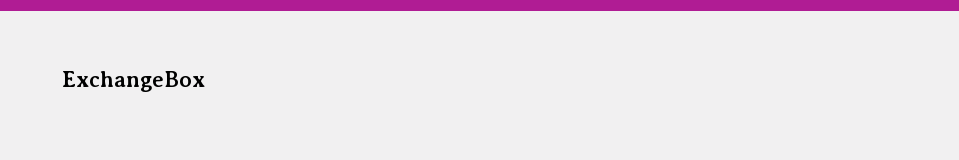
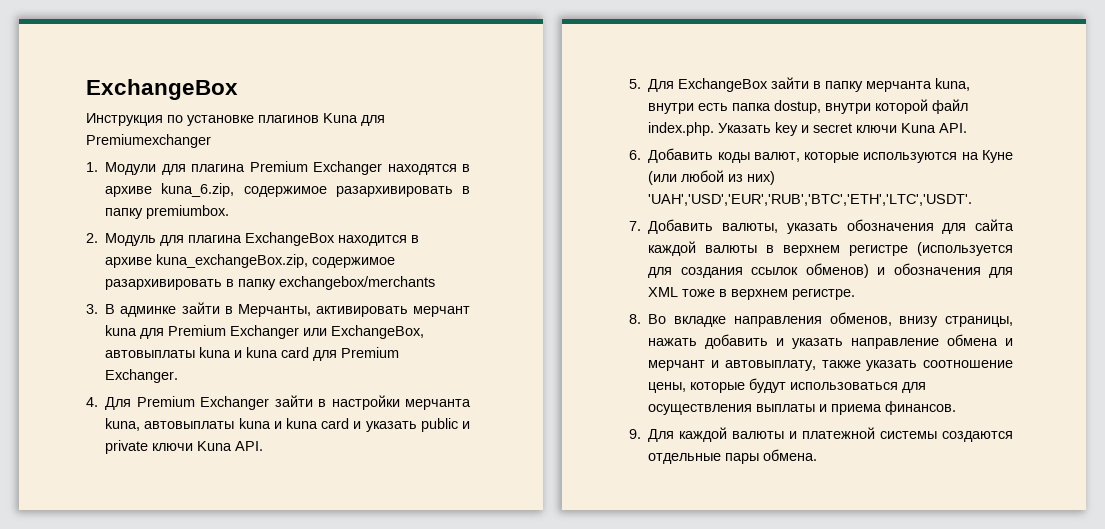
[62,71,205,92] ExchangeBox -> [86,79,238,100] [86,113,385,126] [86,134,211,148] [86,161,470,175] [105,183,470,197] [105,205,230,219] [86,232,420,246] [105,254,396,268] [105,276,436,290] [86,302,470,317] [105,325,425,339] [105,347,400,361] [105,369,179,383] [86,395,472,410] [105,418,471,432] [105,440,264,454] [629,77,971,92] [648,99,969,114] [648,122,968,136] [629,148,1013,163] [648,170,776,185] [648,194,973,206] [629,219,1014,234] [648,241,1013,256] [648,263,1013,278] [648,287,856,300] [629,312,1013,327] [648,334,1013,349] [648,360,1013,371] [648,378,927,393] [648,401,957,415] [629,427,1013,442] [648,449,818,464] ExchangeBox // Инструкция по установке плагинов Kuna для Premiumexchanger // 1. Модули для плагина Premium Exchanger находятся в архиве kuna_6.zip, содержимое разархивировать в папку premiumbox. // 2. Модуль для плагина ExchangeBox находится в архиве kuna_exchangeBox.zip, содержимое разархивировать в папку exchangebox/merchants // 3. В админке зайти в Мерчанты, активировать мерчант kuna для Premium Exchanger или ExchangeBox, автовыплаты kuna и kuna card для Premium Exchanger. // 4. Для Premium Exchanger зайти в настройки мерчанта kuna, автовыплаты kuna и kuna card и указать public и private ключи Kuna API. // 5. Для ExchangeBox зайти в папку мерчанта kuna, внутри есть папка dostup, внутри которой файл index.php. Указать key и secret ключи Kuna API. // 6. Добавить коды валют, которые используются на Куне (или любой из них) 'UAH','USD','EUR','RUB','BTC','ETH','LTC','USDT'. // 7. Добавить валюты, указать обозначения для сайта каждой валюты в верхнем регистре (используется для создания ссылок обменов) и обозначения для XML тоже в верхнем регистре. // 8. Во вкладке направления обменов, внизу страницы, нажать добавить и указать направление обмена и мерчант и автовыплату, также указать соотношение цены, которые будут использоваться для осуществления выплаты и приема финансов. // 9. Для каждой валюты и платежной системы создаются отдельные пары обмена.

